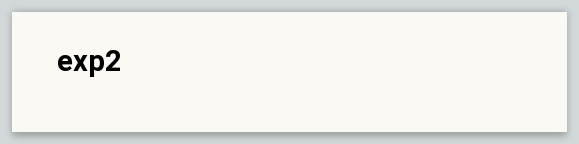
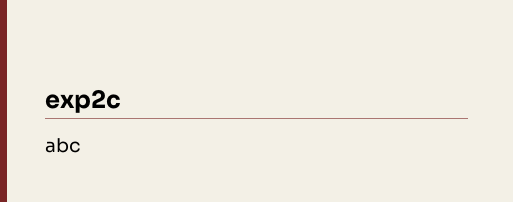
[57,50,122,77] exp2 -> [45,89,121,113] [45,138,81,153] exp2c // abc

